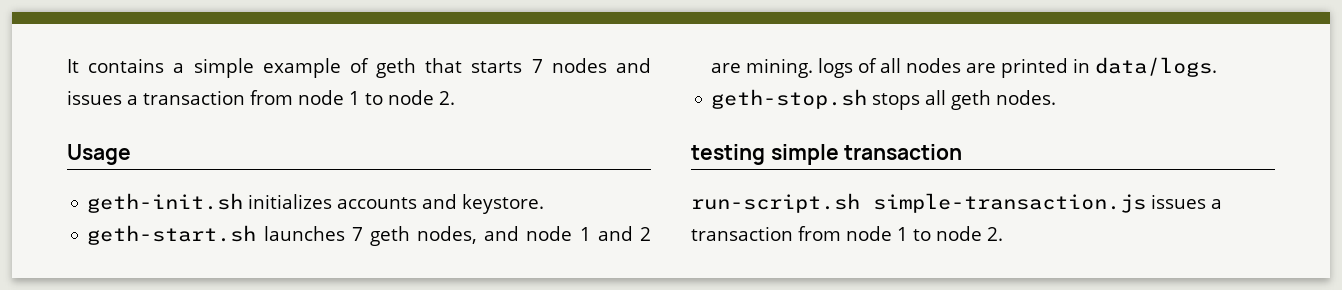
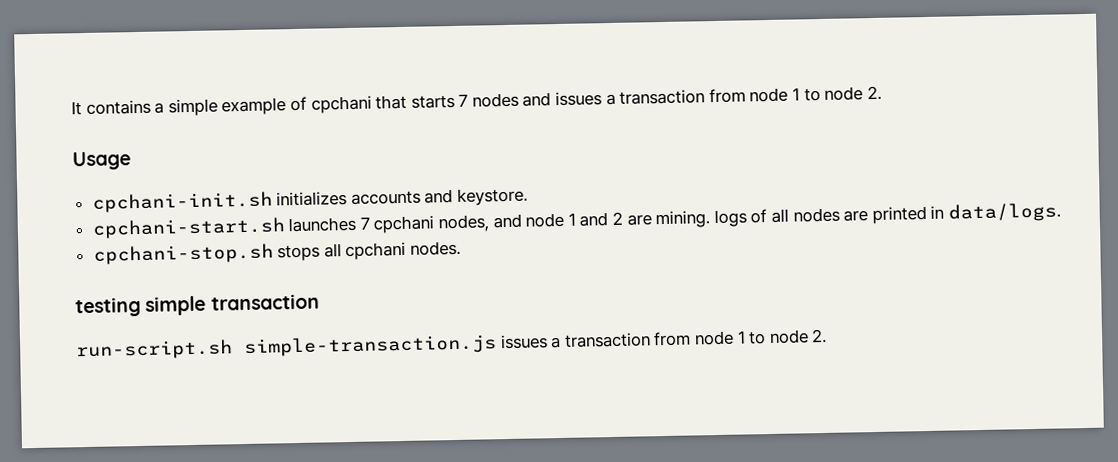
[376,58,417,78] geth -> [310,95,372,114] cpchani
[87,193,244,213] geth-init.sh -> [91,191,273,213] cpchani-init.sh
[87,225,257,245] geth-start.sh -> [91,217,286,239] cpchani-start.sh
[369,226,410,246] geth -> [373,215,436,234] cpchani
[711,89,868,109] geth-stop.sh -> [92,243,274,265] cpchani-stop.sh
[951,90,992,110] geth -> [345,241,407,261] cpchani

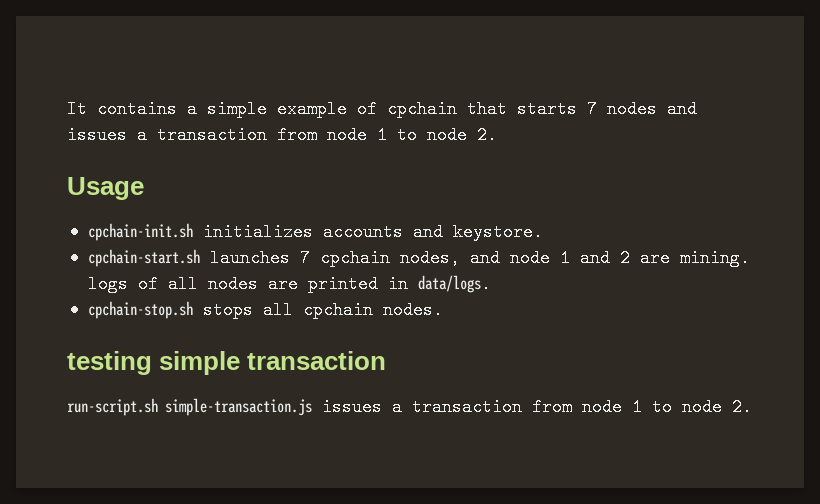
[310,95,372,114] cpchani -> [387,100,457,118] cpchain
[91,191,273,213] cpchani-init.sh -> [87,223,193,241] cpchain-init.sh
[91,217,286,239] cpchani-start.sh -> [87,249,200,267] cpchain-start.sh
[373,215,436,234] cpchani -> [319,249,390,267] cpchain
[92,243,274,265] cpchani-stop.sh -> [87,301,193,319] cpchain-stop.sh
[345,241,407,261] cpchani -> [302,301,373,319] cpchain

